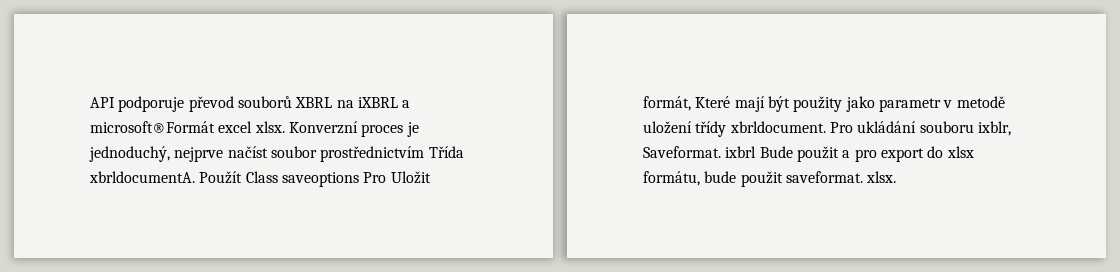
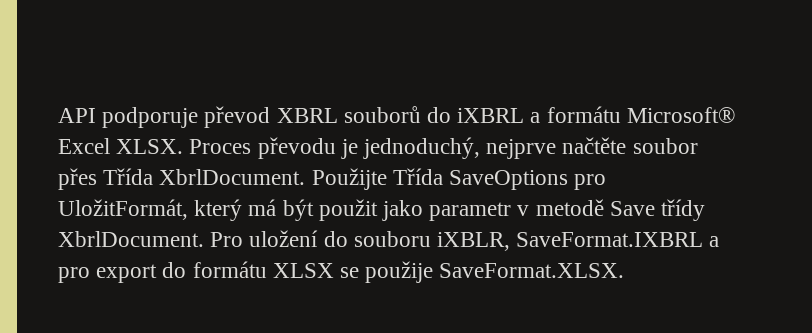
[237,96,411,108] [90,121,419,137] [89,146,464,162] [89,171,431,187] [643,96,1005,112] [643,121,1011,137] [643,146,974,162] [643,171,897,187] souborů XBRL na iXBRL a microsoft®Formát excel xlsx. Konverzní proces je jednoduchý, nejprve načíst soubor prostřednictvím Třída xbrldocumentA. Použít Class saveoptions Pro Uložit formát, Které mají být použity jako parametr v metodě uložení třídy xbrldocument. Pro ukládání souboru ixblr, Saveformat. ixbrl Bude použit a pro export do xlsx formátu, bude použit saveformat. xlsx. -> [276,106,735,123] [58,137,698,159] [58,168,607,190] [58,199,706,221] [58,230,720,251] [58,261,625,283] XBRL souborů do iXBRL a formátu Microsoft® Excel XLSX. Proces převodu je jednoduchý, nejprve načtěte soubor přes Třída XbrlDocument. Použijte Třída SaveOptions pro UložitFormát, který má být použit jako parametr v metodě Save třídy XbrlDocument. Pro uložení do souboru iXBLR, SaveFormat.IXBRL a pro export do formátu XLSX se použije SaveFormat.XLSX.

